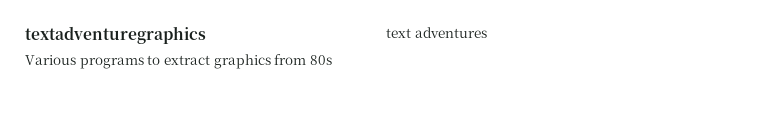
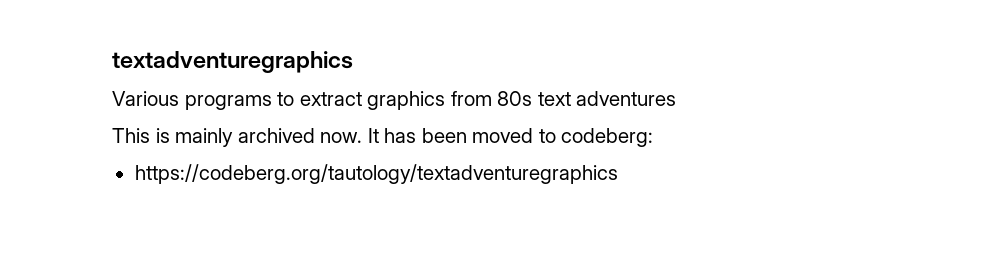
(487, 32) none -> [112,128,654,147] [134,164,618,184] // This is mainly archived now. It has been moved to codeberg: // https://codeberg.org/tautology/textadventuregraphics

